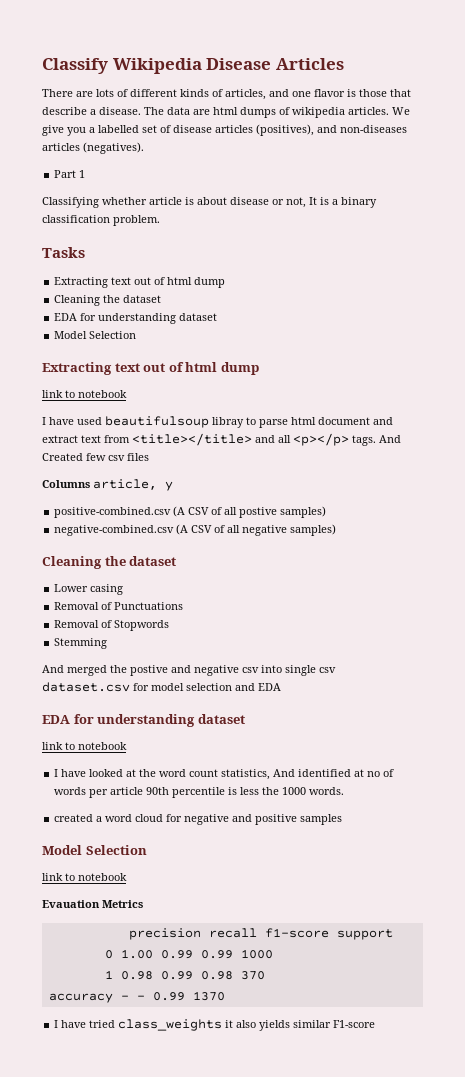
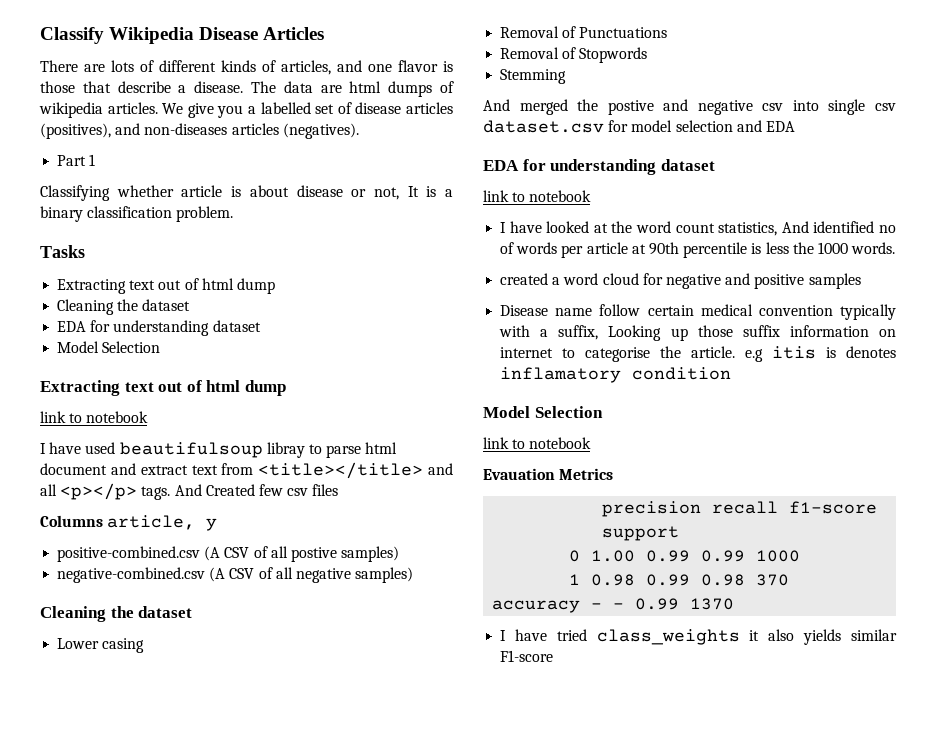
[354,769,365,777] at -> (875, 227) none
(144, 791) none -> [631,244,646,254] at
(343, 819) none -> [500,304,896,320] [499,325,896,341] [500,346,896,362] [500,367,732,383] // Disease name follow certain medical convention typically with a suffix, Looking up those suffix information on internet to categorise the article. e.g itis is denotes inflamatory condition

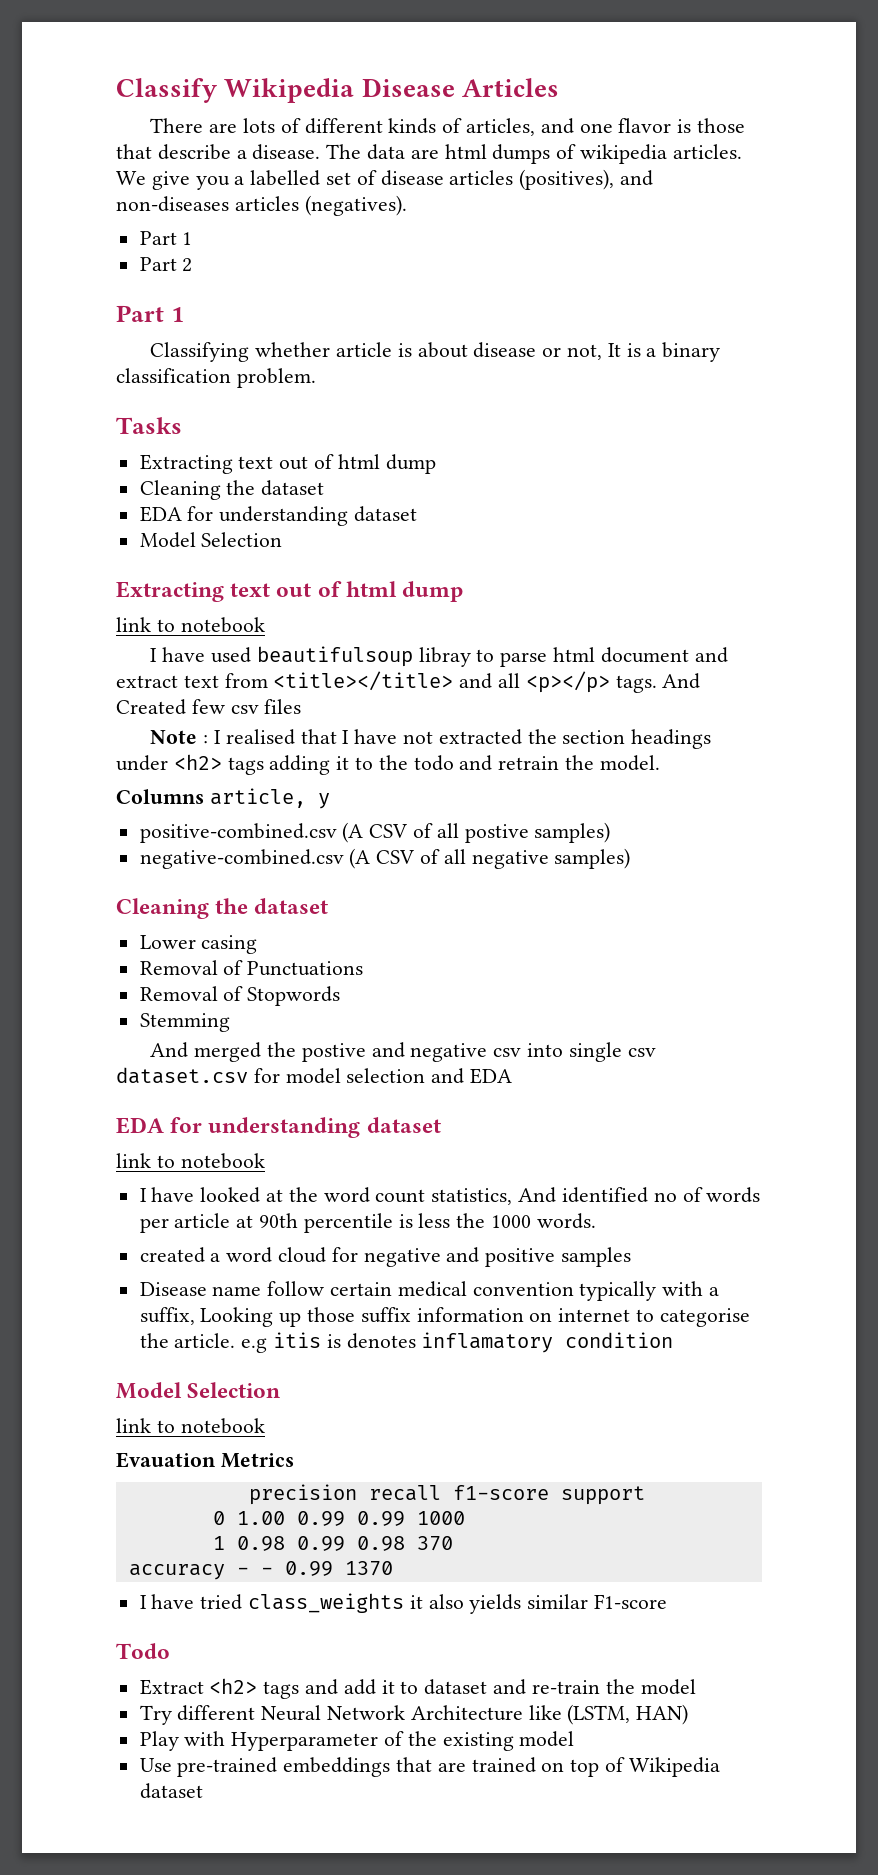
(96, 160) none -> [139,257,193,272] [116,305,184,322] // Part 2 // Part 1
(339, 490) none -> [150,729,712,749] [116,754,660,775] // Note : I realised that I have not extracted the section headings under <h2> tags adding it to the todo and retrain the model.
(554, 656) none -> [116,1643,170,1659] [139,1678,696,1699] [139,1704,689,1725] [139,1731,575,1751] [139,1757,720,1777] [139,1783,203,1799] // Todo // Extract <h2> tags and add it to dataset and re-train the model // Try different Neural Network Architecture like (LSTM, HAN) // Play with Hyperparameter of the existing model // Use pre-trained embeddings that are trained on top of Wikipedia dataset

